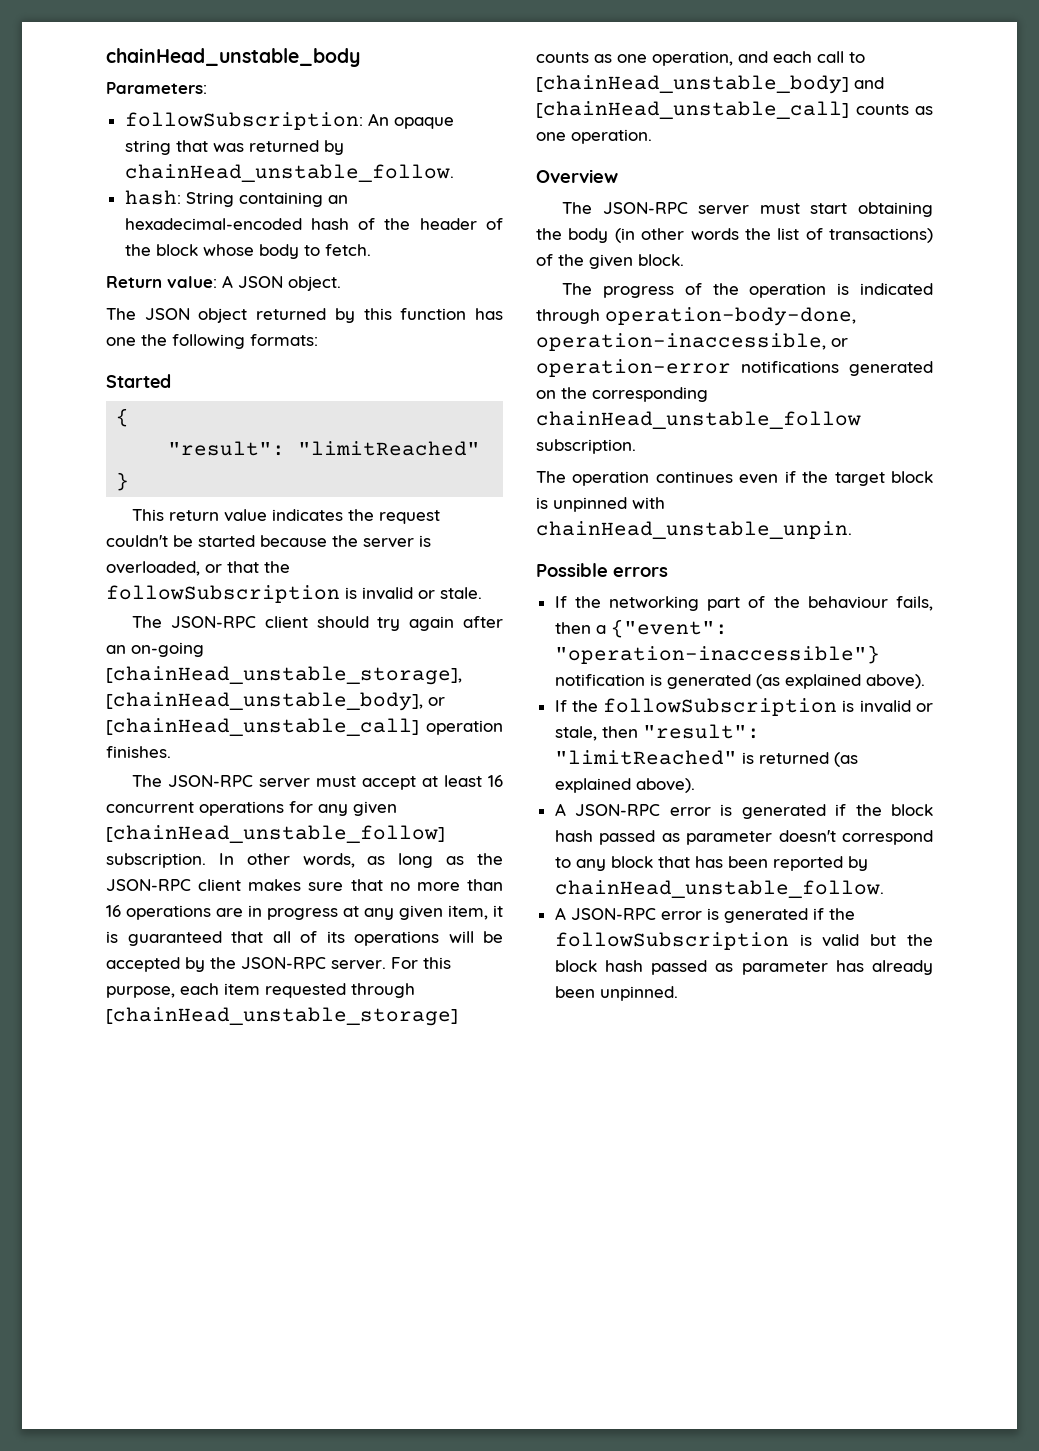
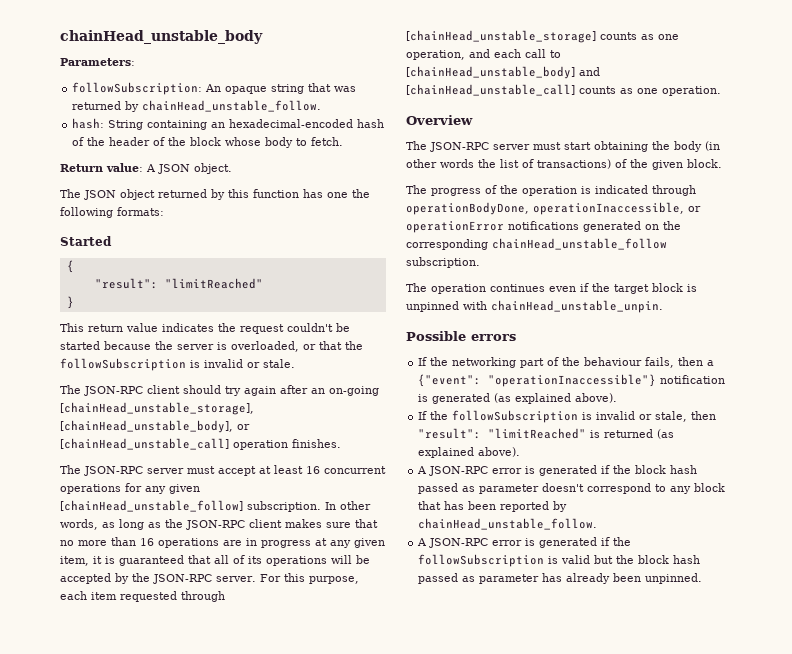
[605,307,856,326] [536,333,848,351] [536,359,731,377] operation-body-done, operation-inaccessible, or operation-error -> [406,202,701,215] [406,221,504,233] operationBodyDone, operationInaccessible, or operationError
[554,645,880,664] "operation-inaccessible"} -> [488,374,657,387] "operationInaccessible"}

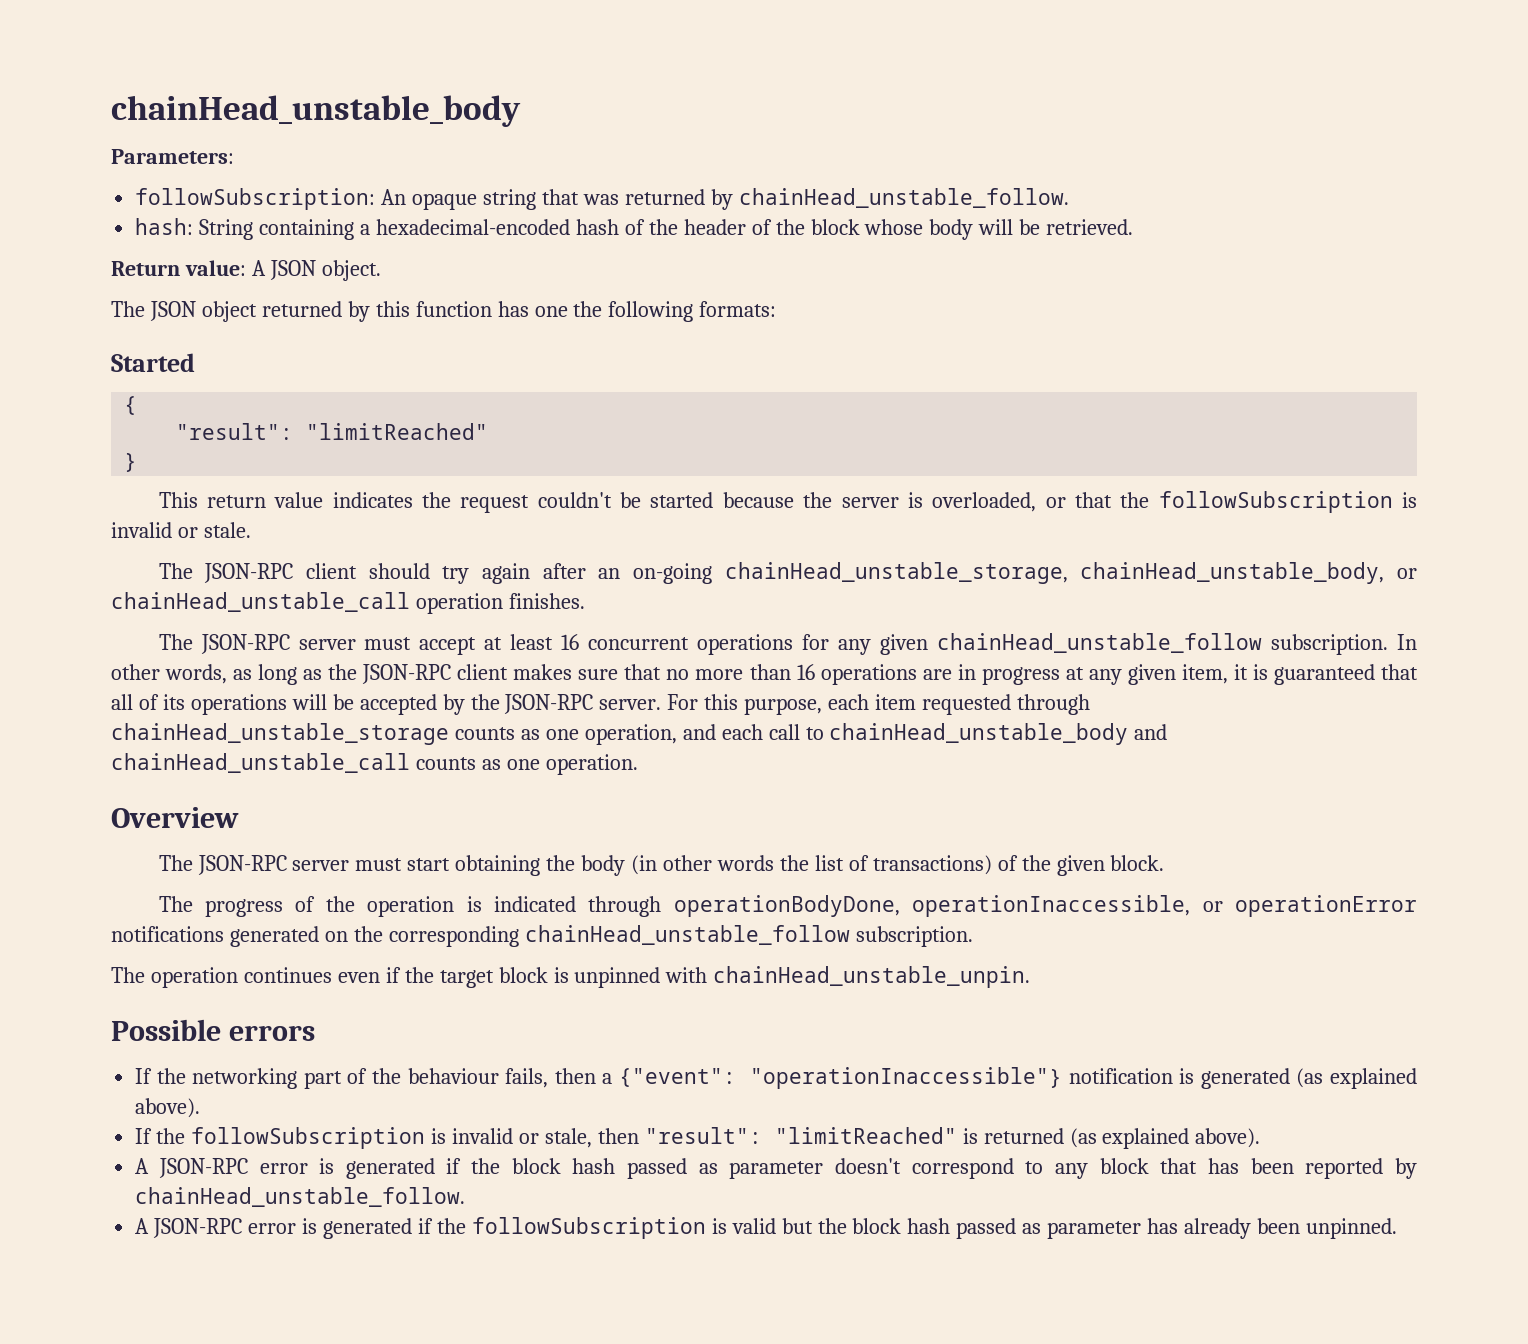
[211,122,226,128] an -> [360,224,371,235] a
[296,137,344,146] to fetch. -> [978,219,1134,235] will be retrieved.
[60,402,254,415] [60,420,250,433] [60,438,229,450] [chainHead_unstable_storage], [chainHead_unstable_body], or [chainHead_unstable_call] -> [724,562,1417,584] [111,592,410,612] chainHead_unstable_storage, chainHead_unstable_body, or chainHead_unstable_call
[60,500,243,512] [chainHead_unstable_follow] -> [937,633,1263,653] chainHead_unstable_follow
[406,30,596,43] [chainHead_unstable_storage] -> [111,723,449,745] chainHead_unstable_storage
[406,66,600,79] [406,84,575,96] [chainHead_unstable_body] and [chainHead_unstable_call] -> [829,723,1168,745] [111,753,410,773] chainHead_unstable_body and chainHead_unstable_call

